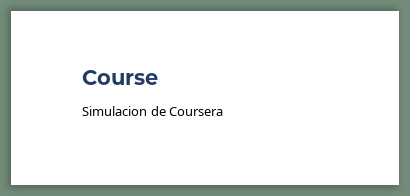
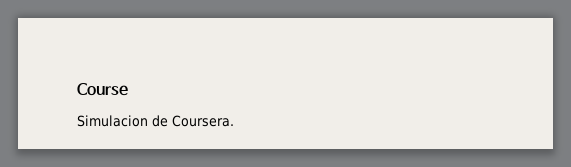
[169,107,224,116] Coursera -> [172,115,234,127] Coursera.

